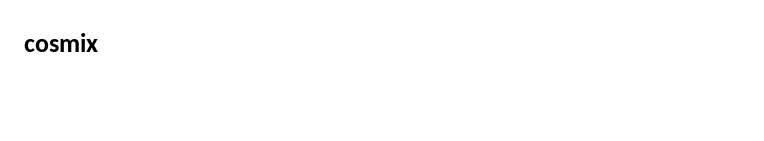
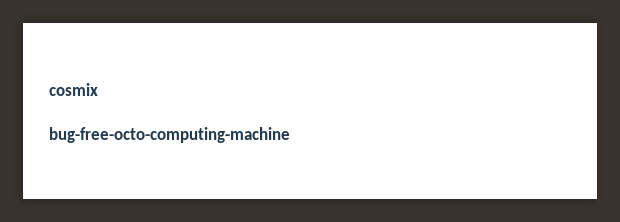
(98, 42) none -> [49,127,290,143] // bug-free-octo-computing-machine

